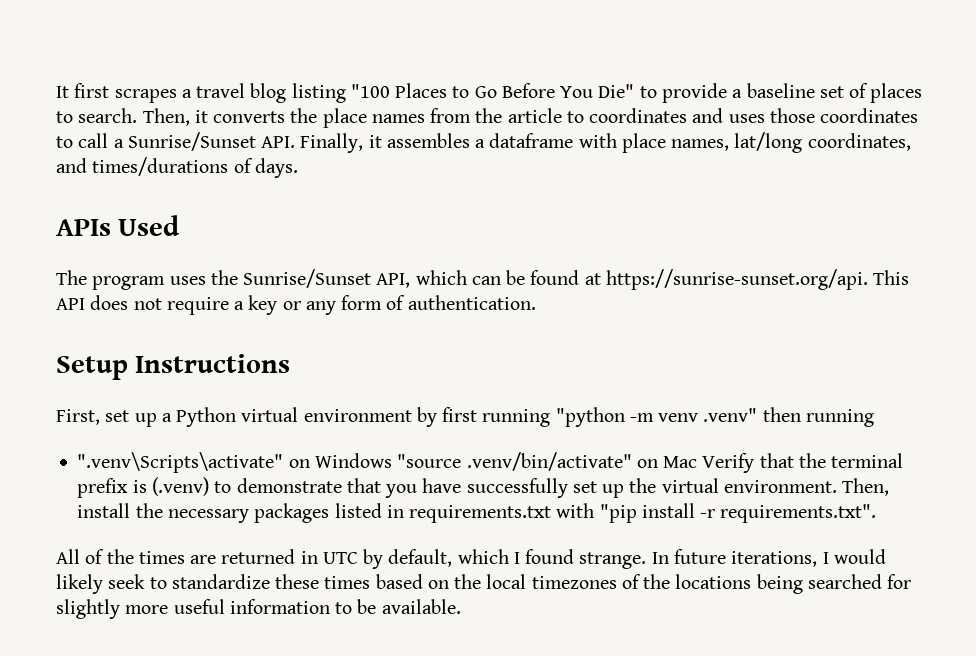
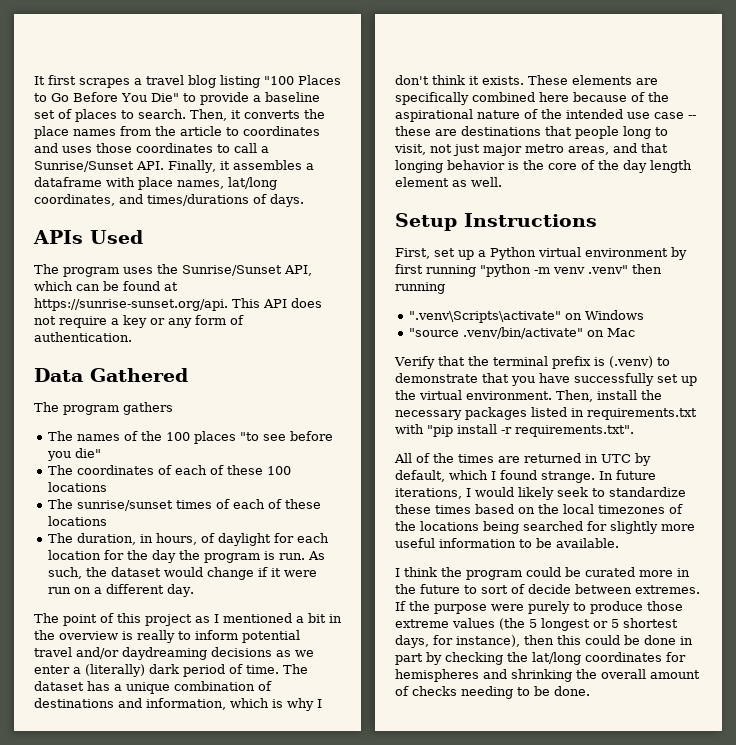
(536, 302) none -> [34,368,188,382] [34,402,173,415] [48,431,334,444] [47,448,102,461] [48,465,292,475] [48,482,108,492] [48,499,322,511] [48,516,108,526] [48,533,330,546] [48,550,326,563] [48,567,318,580] [48,584,195,597] [34,613,342,626] [34,630,300,643] [34,647,314,660] [34,664,308,677] [34,681,272,694] [34,698,322,711] [395,75,658,85] [395,92,669,105] [395,109,696,122] [395,126,668,139] [394,143,668,156] [395,160,692,173] [395,177,502,187] // Data Gathered // The program gathers // The names of the 100 places "to see before you die" // The coordinates of each of these 100 locations // The sunrise/sunset times of each of these locations // The duration, in hours, of daylight for each location for the day the program is run. As such, the dataset would change if it were run on a different day. // The point of this project as I mentioned a bit in the overview is really to inform potential travel and/or daydreaming decisions as we enter a (literally) dark period of time. The dataset has a unique combination of destinations and information, which is why I don't think it exists. These elements are specifically combined here because of the aspirational nature of the intended use case -- these are destinations that people long to visit, not just major metro areas, and that longing behavior is the core of the day length element as well.
(392, 460) none -> (645, 315) //
(698, 462) none -> (636, 332) //
(461, 606) none -> [395,567,690,580] [395,584,700,594] [395,601,683,614] [395,618,678,631] [395,635,693,648] [395,652,686,665] [395,669,700,682] [395,686,590,699] // I think the program could be curated more in the future to sort of decide between extremes. If the purpose were purely to produce those extreme values (the 5 longest or 5 shortest days, for instance), then this could be done in part by checking the lat/long coordinates for hemispheres and shrinking the overall amount of checks needing to be done.

